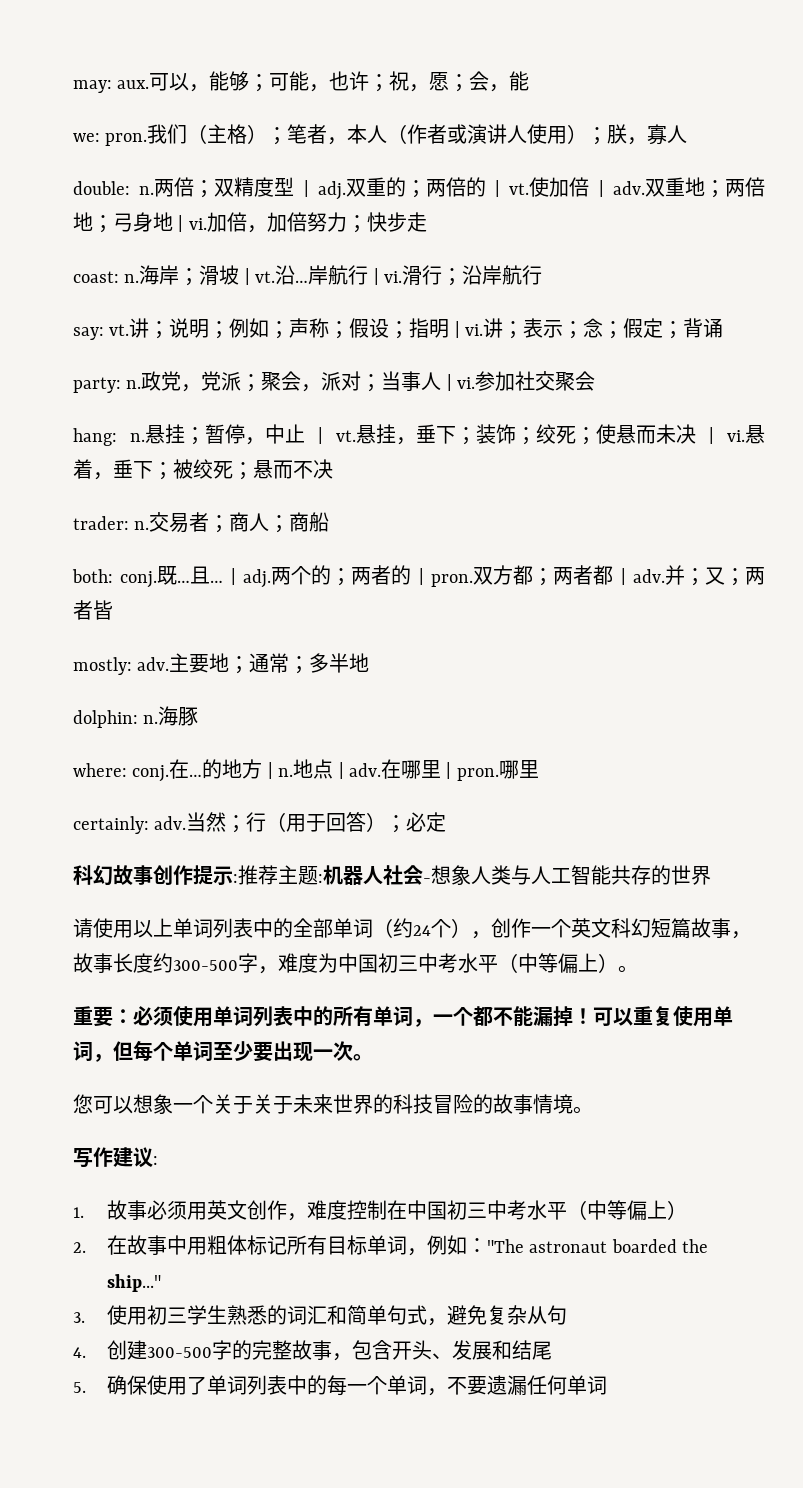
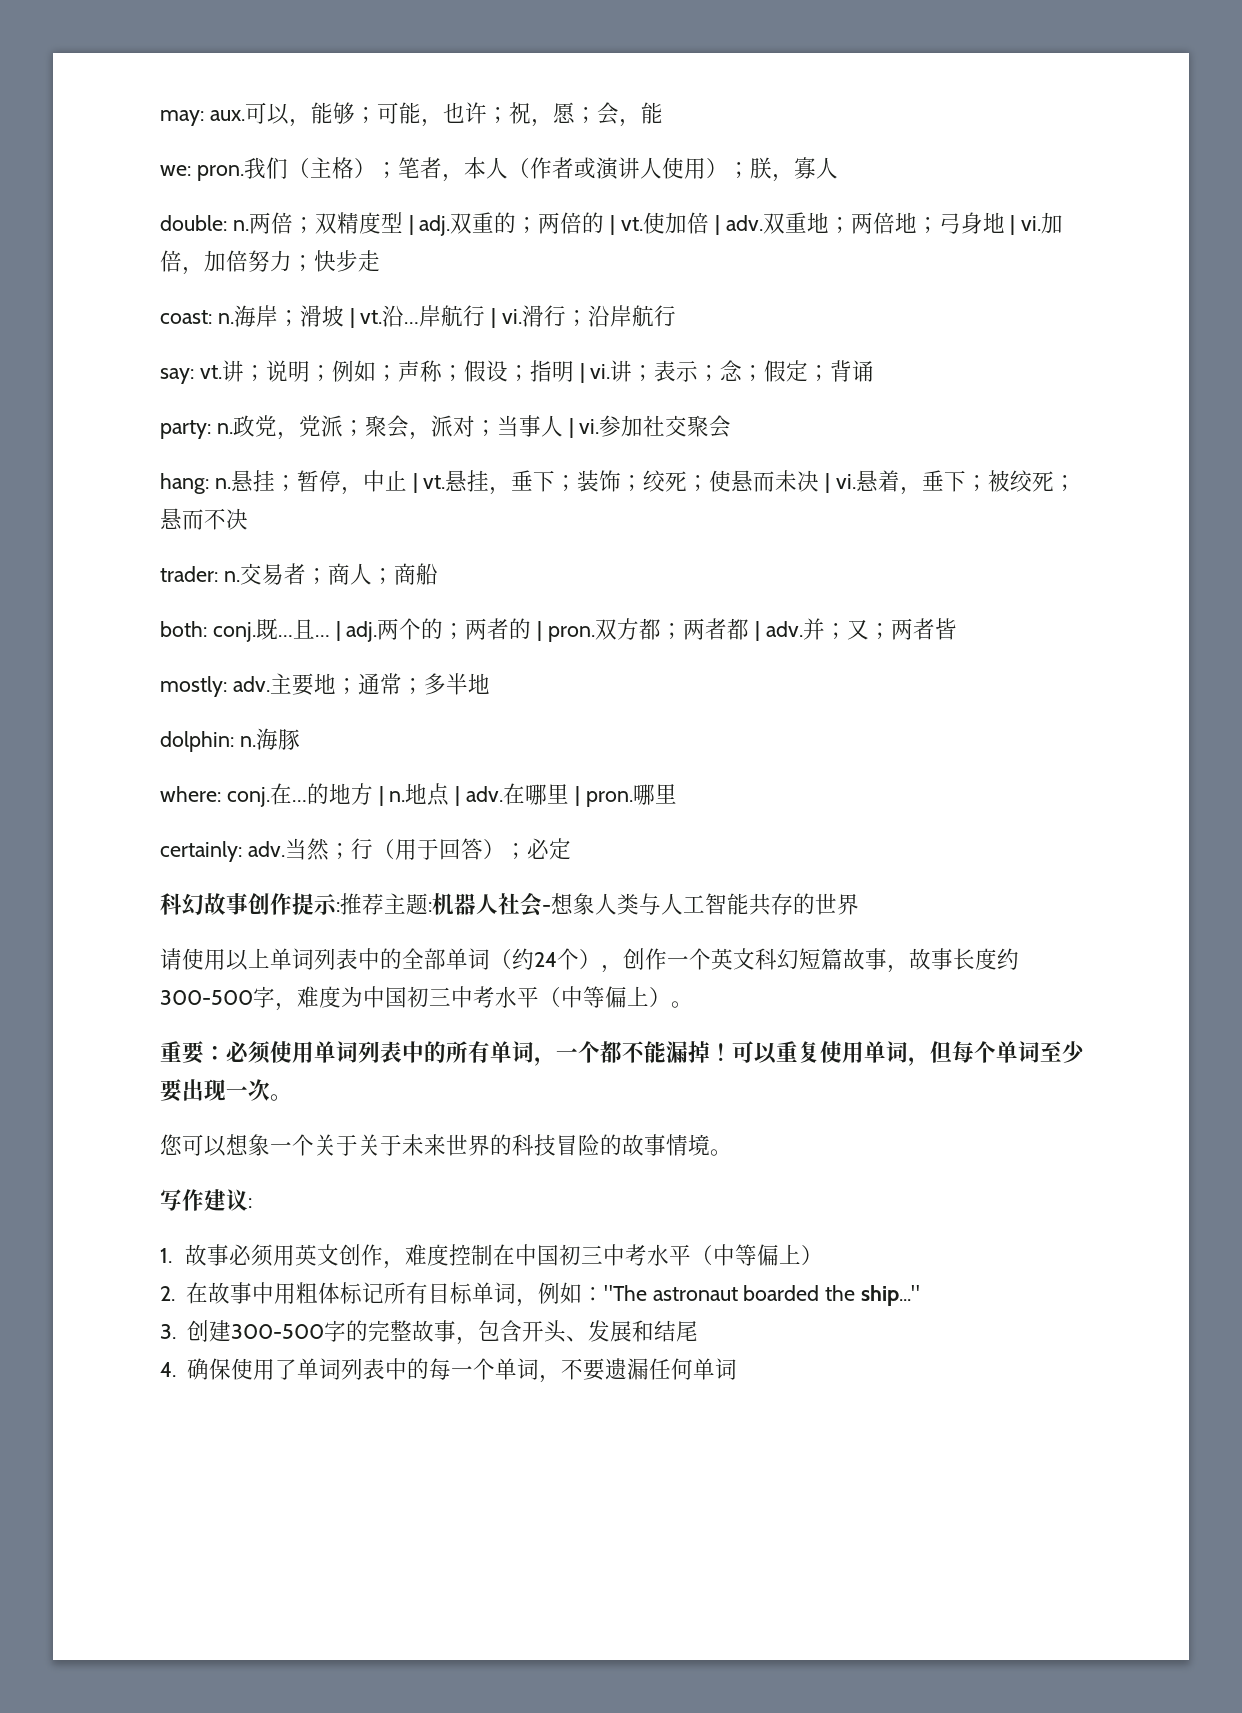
[106,1305,567,1326] [73,1347,86,1358] 使用初三学生熟悉的词汇和简单句式，避免复杂从句 // 4. -> (176, 1331) none
[73,1382,86,1393] 5. -> [160,1362,176,1377] 4.

